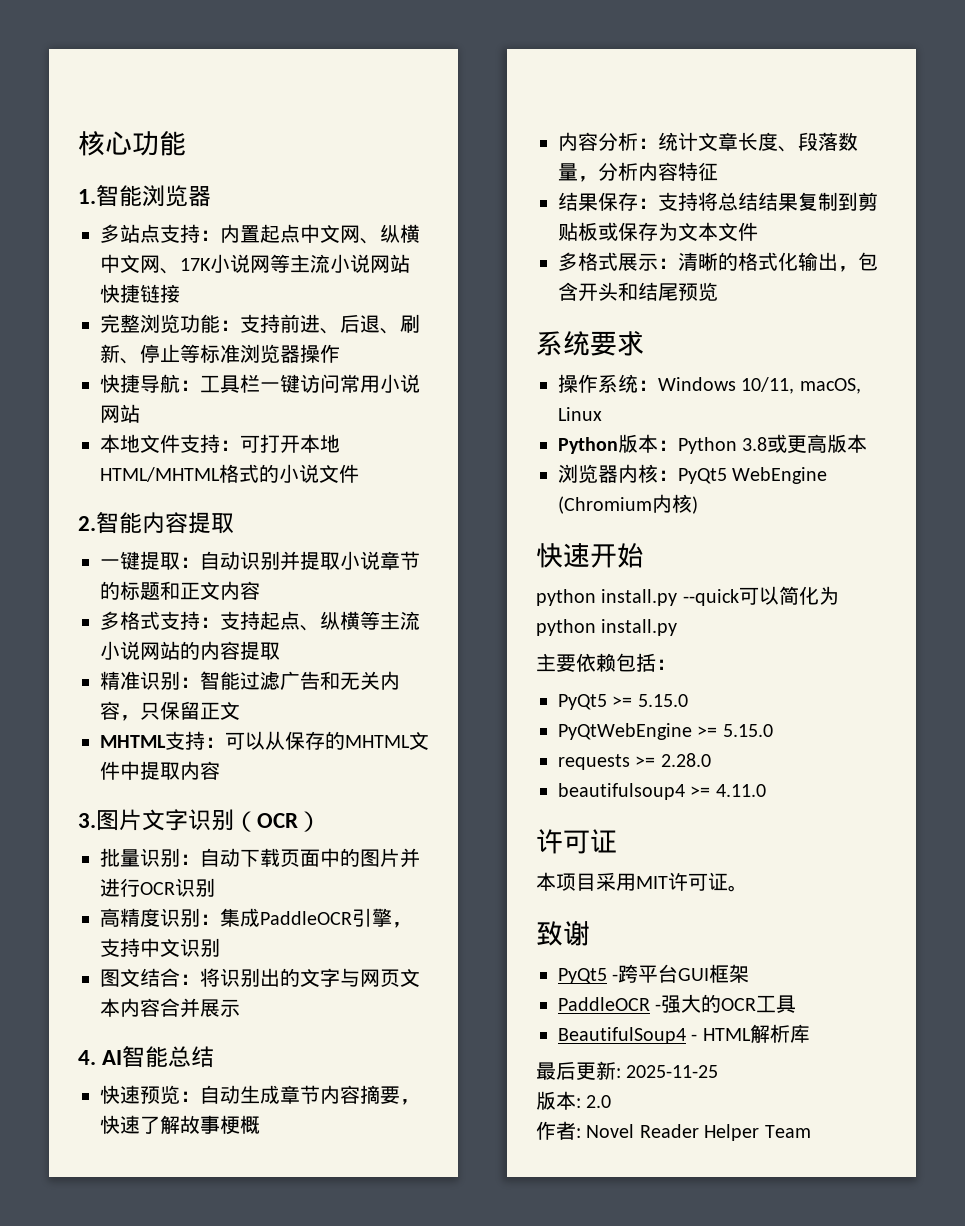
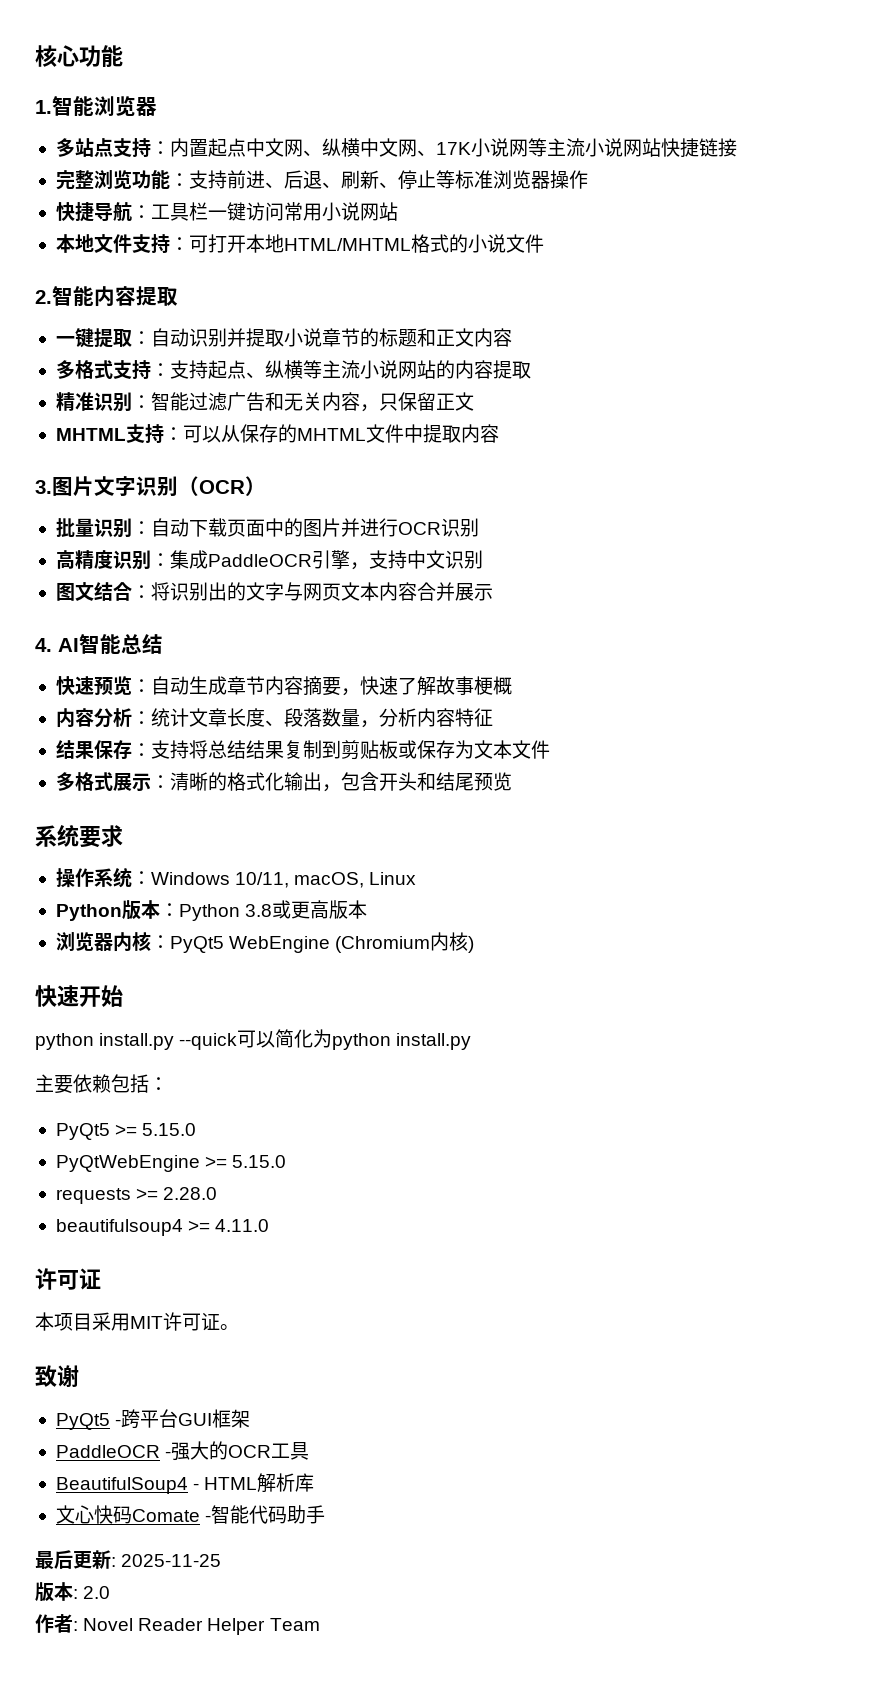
(810, 1033) none -> [55,1505,326,1524] // 文心快码Comate -智能代码助手

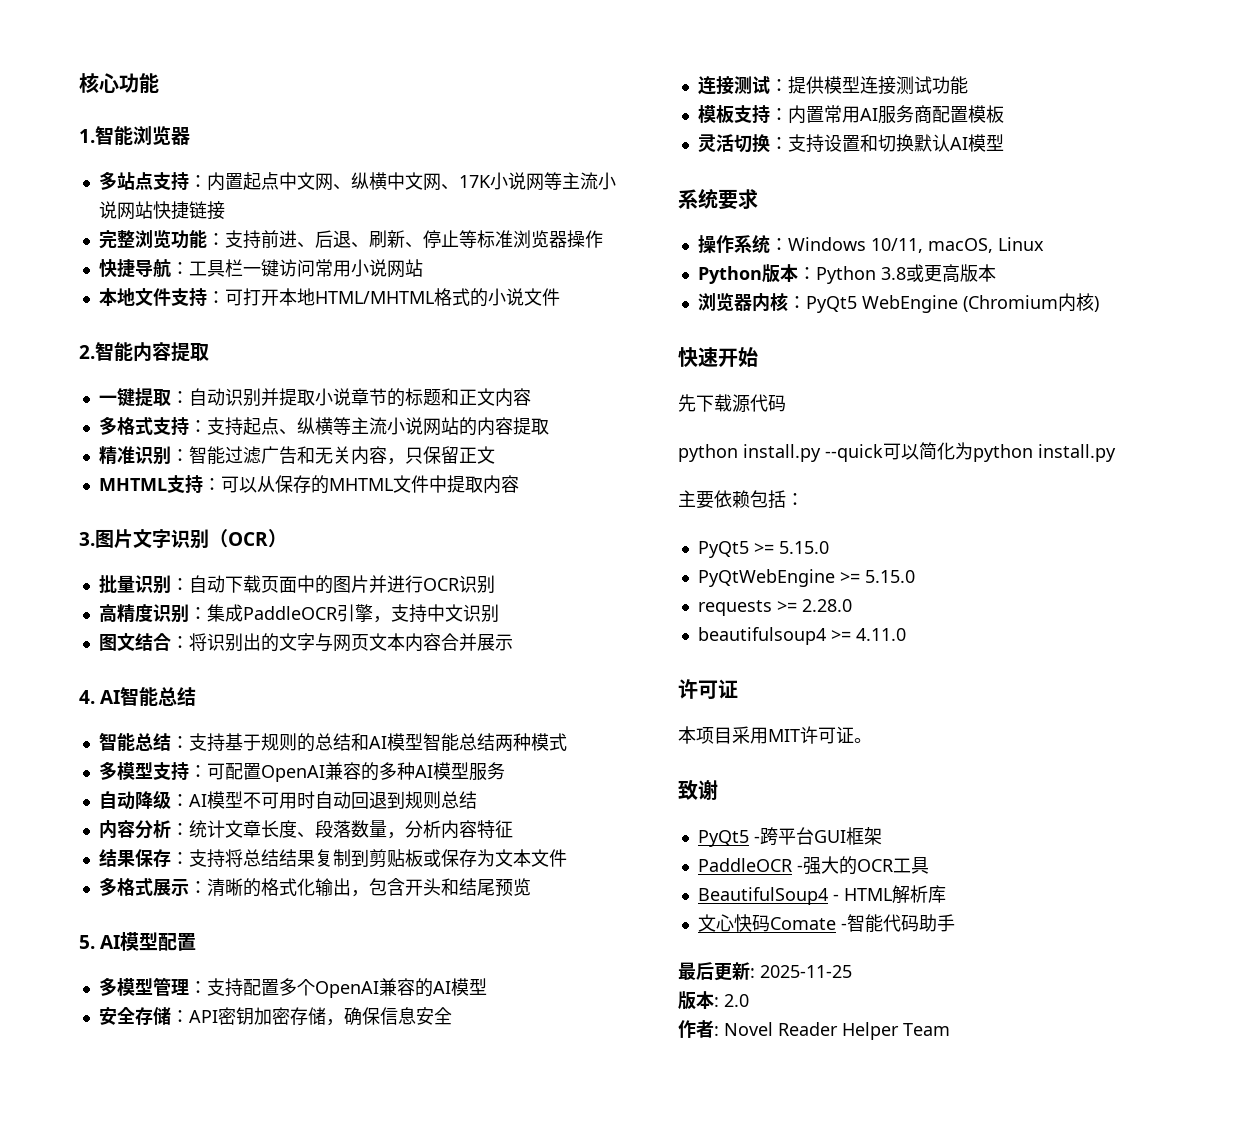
[55,676,512,696] 快速预览：自动生成章节内容摘要，快速了解故事梗概 -> [98,732,567,752] [98,761,505,782] [98,790,477,810] 智能总结：支持基于规则的总结和AI模型智能总结两种模式 // 多模型支持：可配置OpenAI兼容的多种AI模型服务 // 自动降级：AI模型不可用时自动回退到规则总结
(512, 781) none -> [79,932,197,951] [98,977,487,998] [98,1007,452,1026] [697,76,968,95] [697,105,1004,124] [697,134,1004,153] // 5. AI模型配置 // 多模型管理：支持配置多个OpenAI兼容的AI模型 // 安全存储：API密钥加密存储，确保信息安全 // 连接测试：提供模型连接测试功能 // 模板支持：内置常用AI服务商配置模板 // 灵活切换：支持设置和切换默认AI模型
(123, 996) none -> [678,394,786,413] // 先下载源代码

